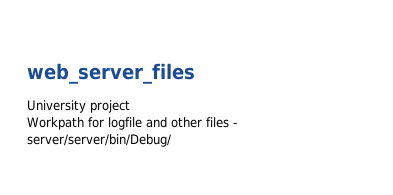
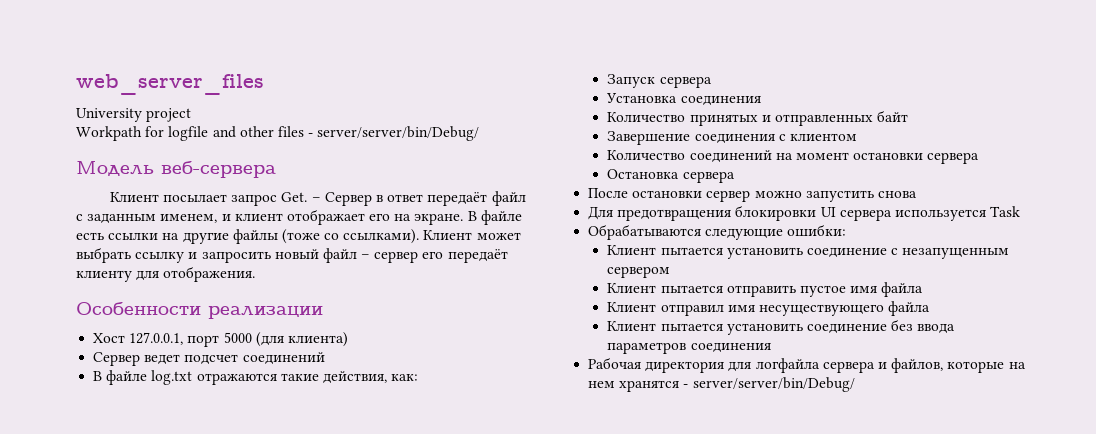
(171, 140) none -> [76,161,276,178] [109,191,526,206] [76,209,522,225] [76,229,521,244] [76,247,508,263] [76,266,256,282] [76,302,323,319] [93,332,348,347] [93,352,325,366] [93,370,419,385] [607,74,712,88] [606,93,761,106] [607,110,909,126] [607,131,857,145] [607,150,980,164] [607,169,735,183] [588,188,917,202] [588,205,1021,221] [588,224,847,240] [607,245,1010,259] [607,266,671,278] [607,282,924,297] [607,301,931,316] [607,319,956,335] [607,342,771,354] [588,357,1026,373] [588,377,855,392] // Модель веб-сервера // Клиент посылает запрос Get. – Сервер в ответ передаёт файл с заданным именем, и клиент отображает его на экране. В файле есть ссылки на другие файлы (тоже со ссылками). Клиент может выбрать ссылку и запросить новый файл – сервер его передаёт клиенту для отображения. // Особенности реализации // Хост 127.0.0.1, порт 5000 (для клиента) // Сервер ведет подсчет соединений // В файле log.txt отражаются такие действия, как: // Запуск сервера // Установка соединения // Количество принятых и отправленных байт // Завершение соединения с клиентом // Количество соединений на момент остановки сервера // Остановка сервера // После остановки сервер можно запустить снова // Для предотвращения блокировки UI сервера используется Task // Обрабатываются следующие ошибки: // Клиент пытается установить соединение с незапущенным сервером // Клиент пытается отправить пустое имя файла // Клиент отправил имя несуществующего файла // Клиент пытается установить соединение без ввода параметров соединения // Рабочая директория для логфайла сервера и файлов, которые на нем хранятся - server/server/bin/Debug/

